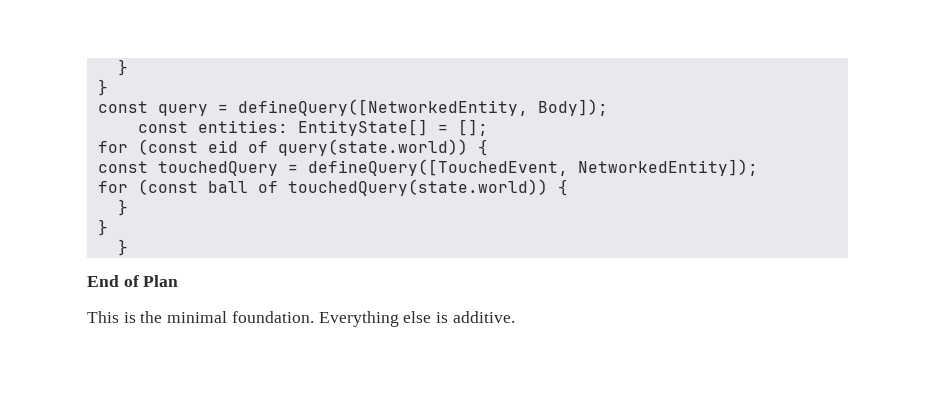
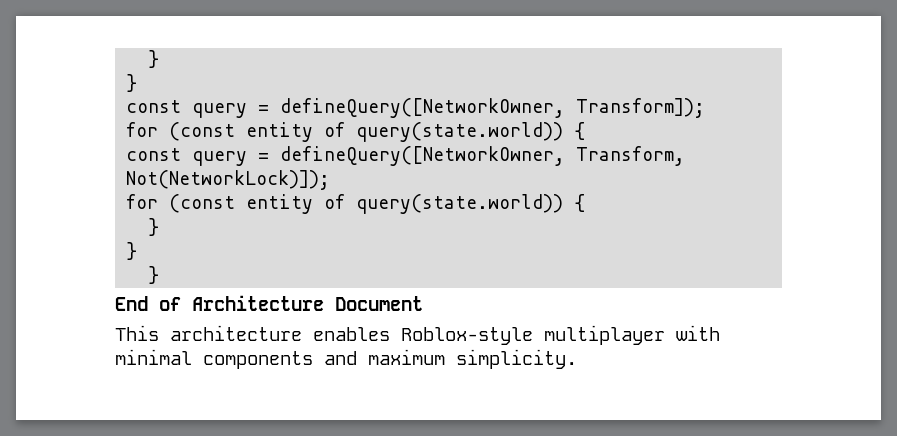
[237,99,608,116] [137,119,488,136] [97,139,238,155] defineQuery([NetworkedEntity, Body]); // const entities: EntityState[] = []; // for (const eid -> [280,98,706,118] [126,122,314,142] defineQuery([NetworkOwner, Transform]); // for (const entity
[157,159,758,176] [97,179,548,196] touchedQuery = defineQuery([TouchedEvent, NetworkedEntity]); // for (const ball of touchedQuery(state.world)) -> [192,146,686,166] [126,170,331,190] [126,194,564,214] query = defineQuery([NetworkOwner, Transform, Not(NetworkLock)]); // for (const entity of query(state.world))
[143,275,179,287] Plan -> [192,295,423,311] Architecture Document
[123,311,515,327] is the minimal foundation. Everything else is additive. -> [170,325,720,345] [115,349,577,369] architecture enables Roblox-style multiplayer with minimal components and maximum simplicity.

